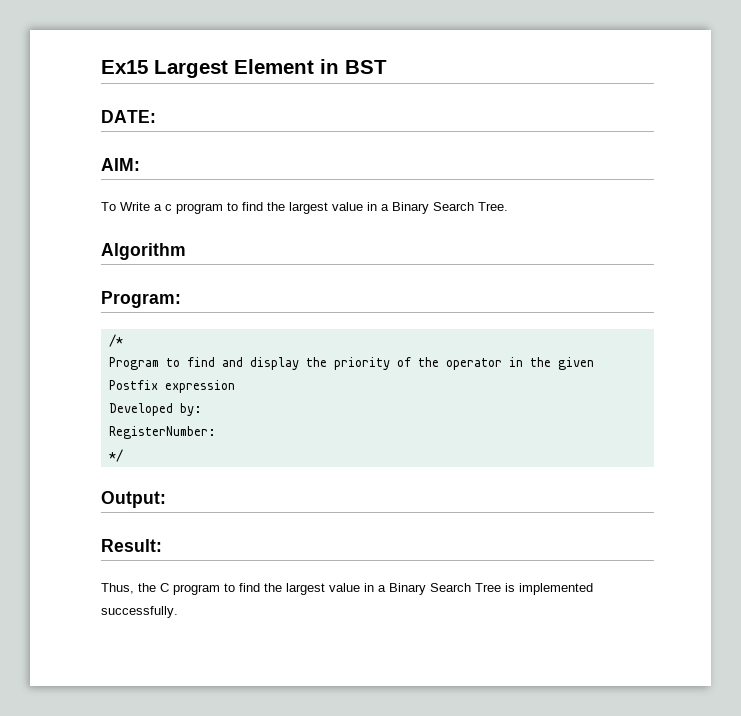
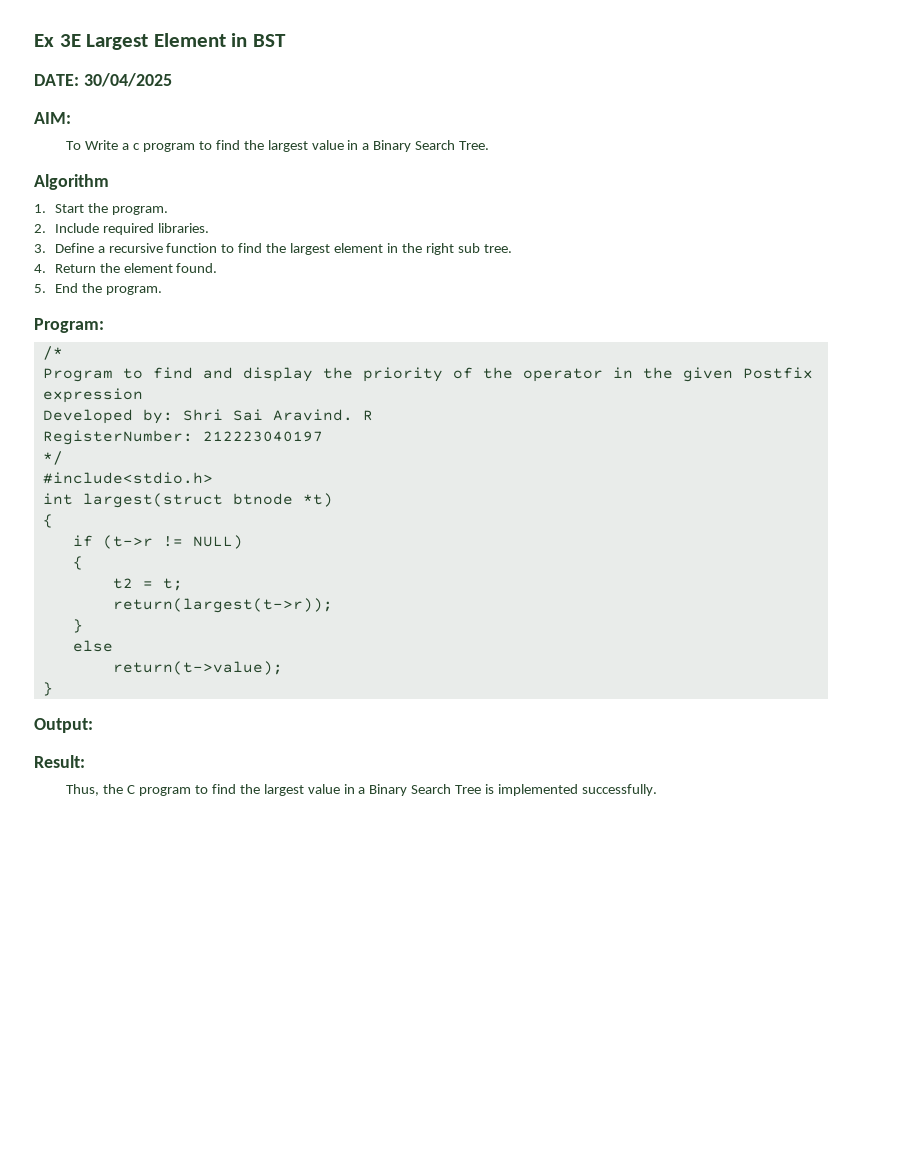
[101,60,148,74] Ex15 -> [34,34,81,47] Ex 3E
(156, 116) none -> [83,73,172,87] 30/04/2025
(186, 251) none -> [34,203,168,215] [34,223,209,235] [34,243,512,255] [34,263,218,273] [34,283,162,295] // 1. Start the program. // 2. Include required libraries. // 3. Define a recursive function to find the largest element in the right sub tree. // 4. Return the element found. // 5. End the program.
(202, 409) none -> [182,409,373,421] Shri Sai Aravind. R
(216, 432) none -> [202,431,323,442] 212223040197
(123, 455) none -> [42,472,213,484] [42,493,333,508] [42,514,53,528] [72,535,243,549] [72,556,83,570] [112,578,183,591] [112,598,333,613] [72,619,83,633] [72,640,113,652] [112,661,283,675] [42,682,53,696] // #include<stdio.h> // int largest(struct btnode *t) // { // if (t->r != NULL) // { // t2 = t; // return(largest(t->r)); // } // else // return(t->value); // }

